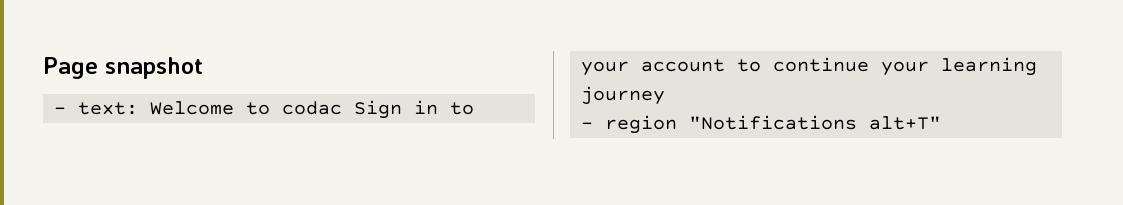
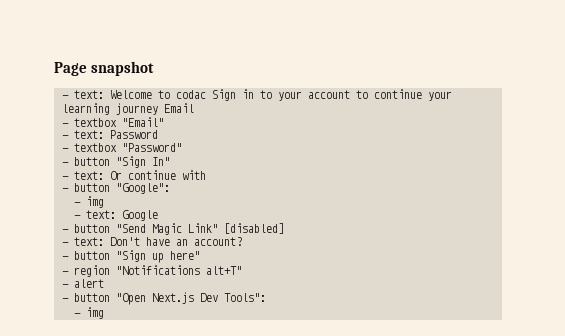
[580,115,941,134] // - region "Notifications alt+T" -> [163,103,194,113] [61,117,164,127] [61,130,158,139] [61,143,182,152] [61,156,170,168] [61,170,206,180] [61,183,170,194] [73,196,104,208] [73,210,158,221] [61,223,284,235] [61,237,242,246] [61,250,200,263] [61,265,242,277] [61,279,104,288] [61,292,266,305] [73,307,104,319] Email // - textbox "Email" // - text: Password // - textbox "Password" // - button "Sign In" // - text: Or continue with // - button "Google": // - img // - text: Google // - button "Send Magic Link" [disabled] // - text: Don't have an account? // - button "Sign up here" // - region "Notifications alt+T" // - alert // - button "Open Next.js Dev Tools": // - img

